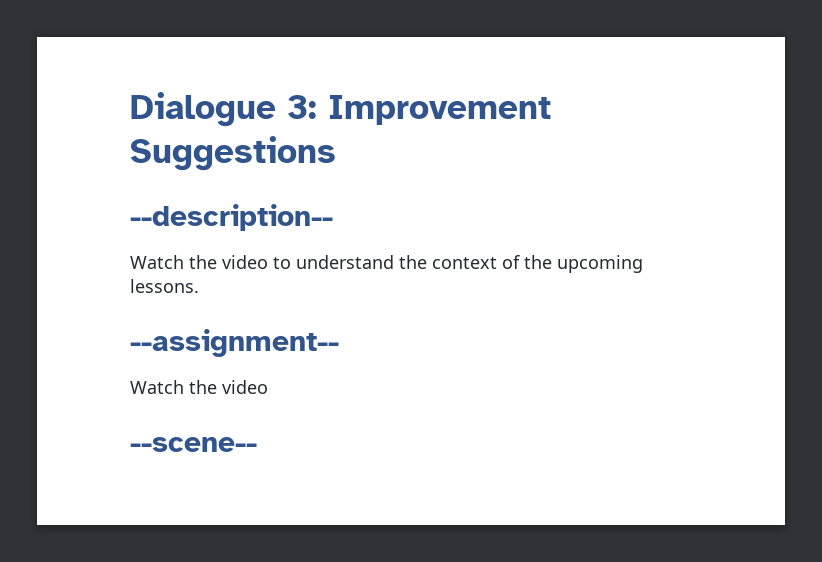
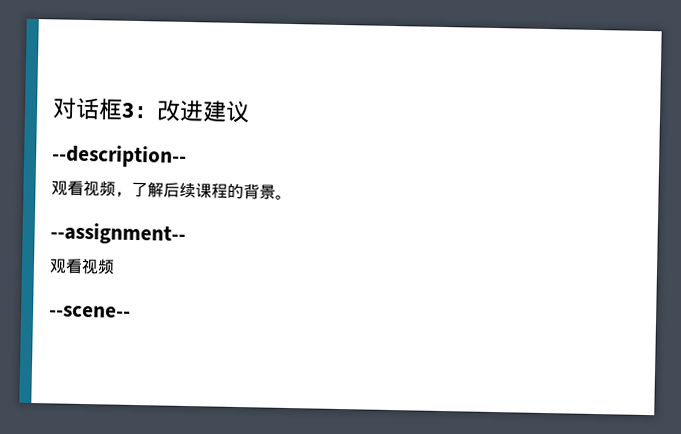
[130,92,551,127] [130,136,336,171] [130,204,333,231] [130,255,643,273] [130,279,199,293] [130,329,339,357] [130,380,268,394] Dialogue 3: Improvement Suggestions // --description-- // Watch the video to understand the context of the upcoming lessons. // --assignment-- // Watch the video -> [52,97,250,124] [51,144,187,168] [51,179,292,201] [50,222,186,245] [49,257,115,275] 对话框3：改进建议 // --description-- // 观看视频，了解后续课程的背景。 // --assignment-- // 观看视频

